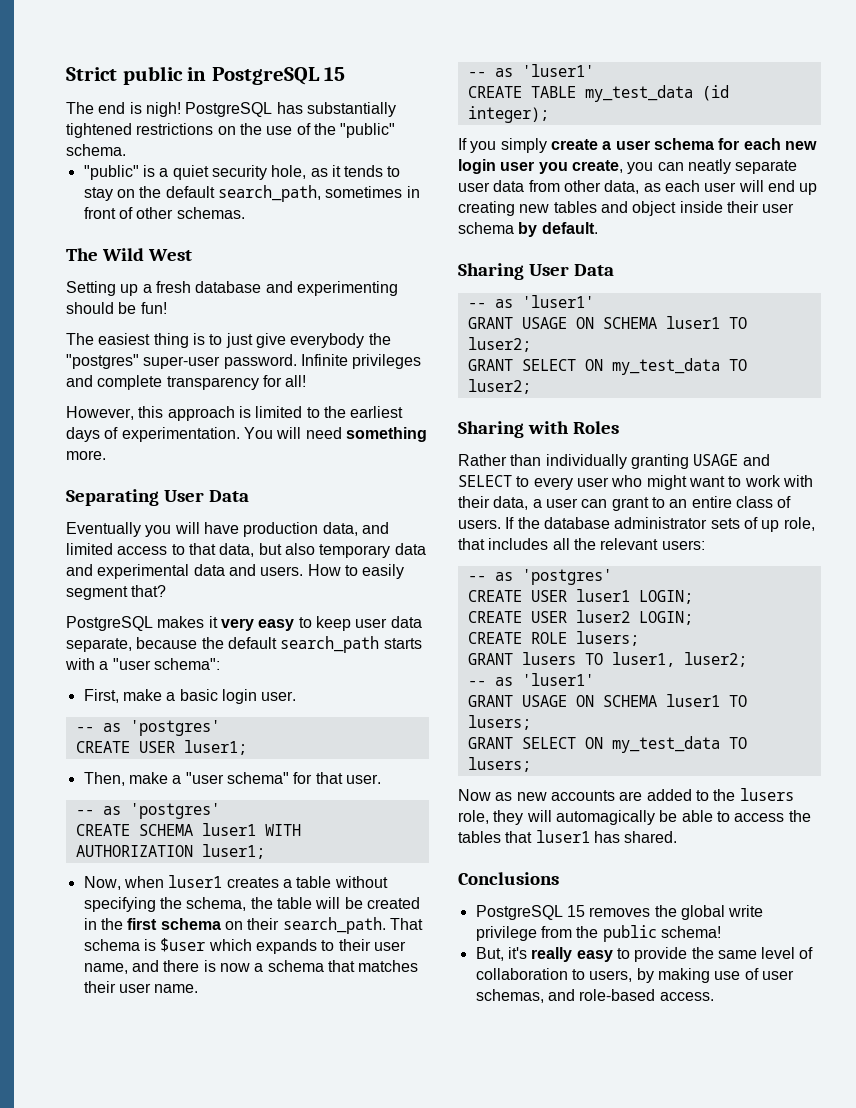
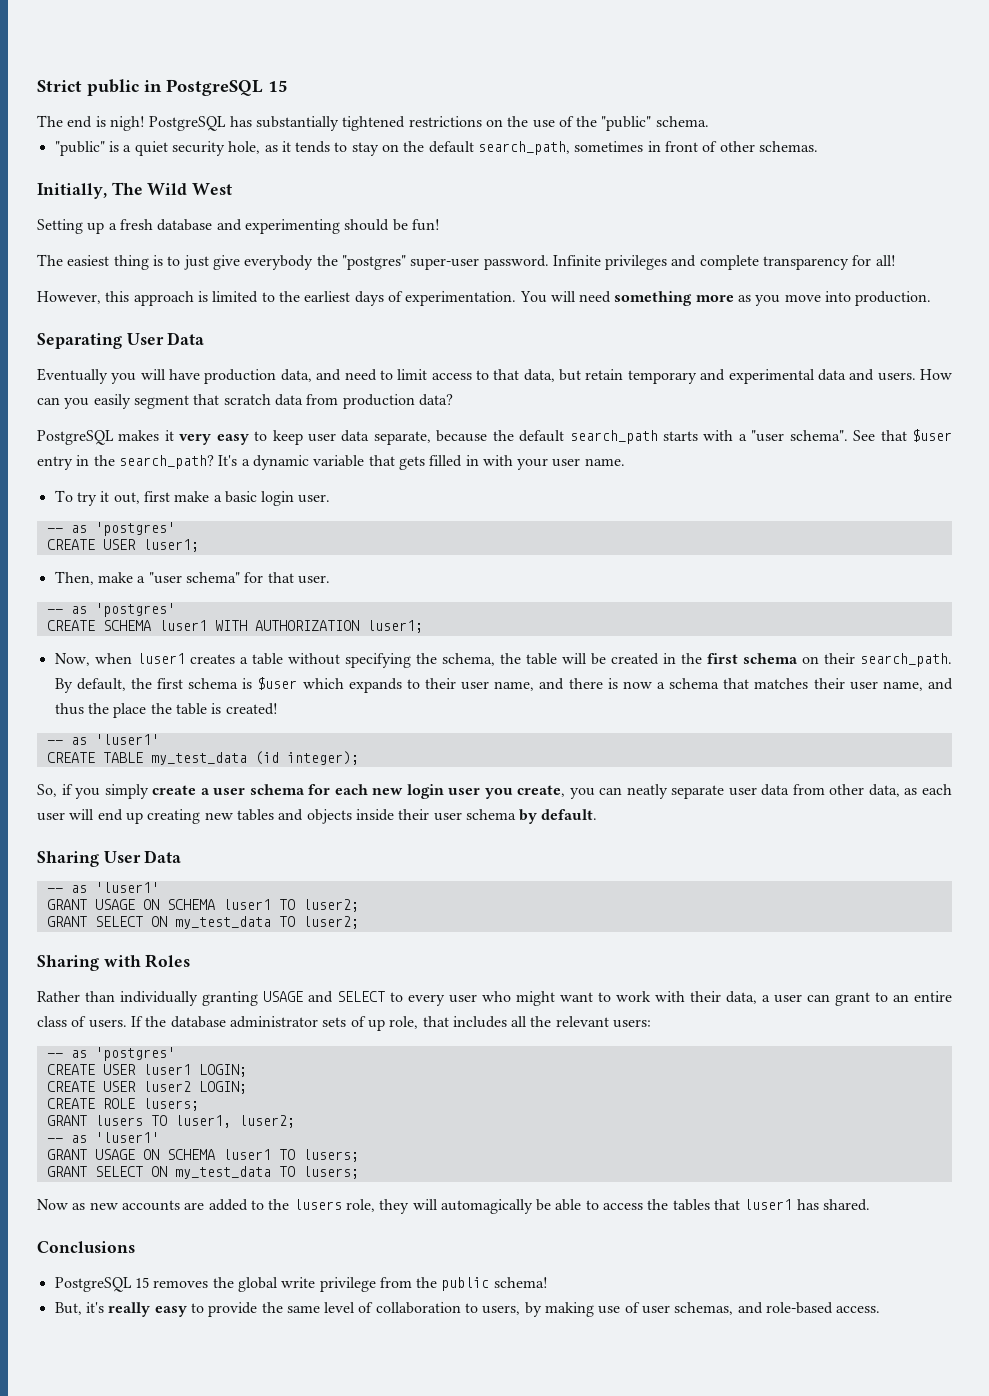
(245, 213) none -> [37,183,107,199] Initially,
[66,450,106,460] more. -> [695,291,932,306] more as you move into production.
[66,543,113,555] limited -> [344,369,428,381] need to limit
[284,543,426,558] also temporary data -> [585,369,697,384] retain temporary
[344,564,405,579] [66,585,167,600] to easily segment that? -> [37,394,453,409] can you easily segment that scratch data from production data?
[153,658,220,670] [83,689,119,703] schema": // First, -> [789,429,953,442] [37,455,625,470] [54,490,170,506] schema". See that $user entry in the search_path? It's a dynamic variable that gets filled in with your user name. // To try it out, first
[389,918,423,930] That -> [54,678,184,693] By default, the first
[154,984,199,993] name. -> [882,678,953,691] [54,703,278,718] name, and thus the place the table is created!
[458,138,467,150] If -> [37,784,73,797] So, if
[632,201,677,216] object -> [306,809,352,824] objects

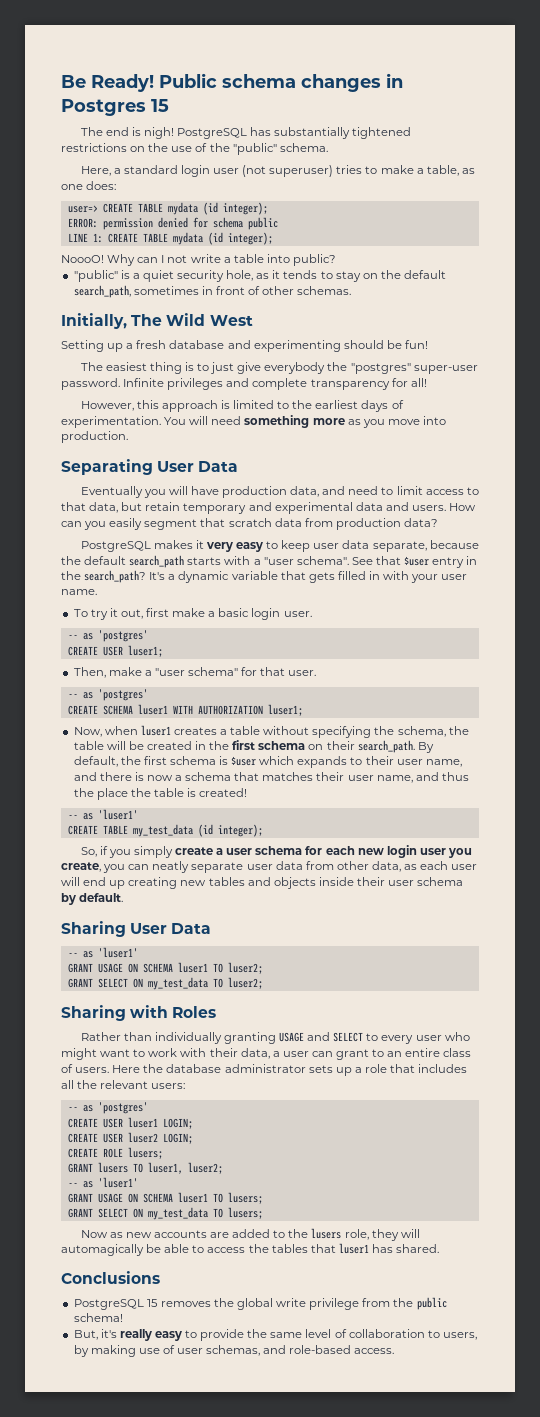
[37,79,263,96] Strict public in PostgreSQL -> [61,73,403,92] [61,99,146,116] Be Ready! Public schema changes in Postgres
(709, 121) none -> [80,165,475,177] [61,181,117,190] [67,202,268,215] [67,217,278,230] [67,232,273,245] [61,254,336,266] // Here, a standard login user (not superuser) tries to make a table, as one does: // user=> CREATE TABLE mydata (id integer); // ERROR: permission denied for schema public // LINE 1: CREATE TABLE mydata (id integer); // NoooO! Why can I not write a table into public?
[130,1016,143,1027] If -> [112,1065,141,1073] Here
[350,1016,419,1031] of up role, -> [335,1064,387,1076] up a role

